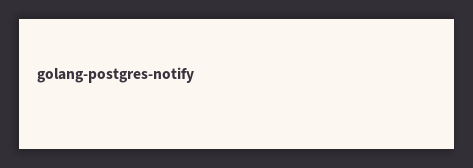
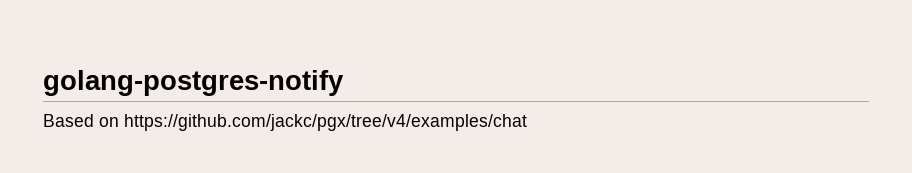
(194, 75) none -> [43,114,527,131] // Based on https://github.com/jackc/pgx/tree/v4/examples/chat

